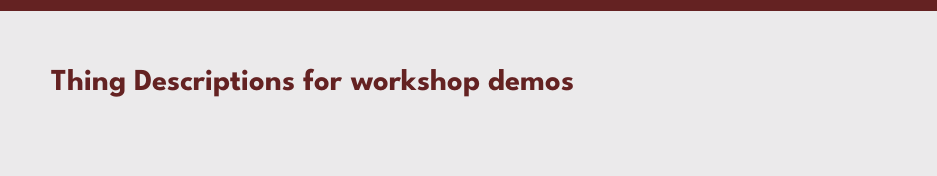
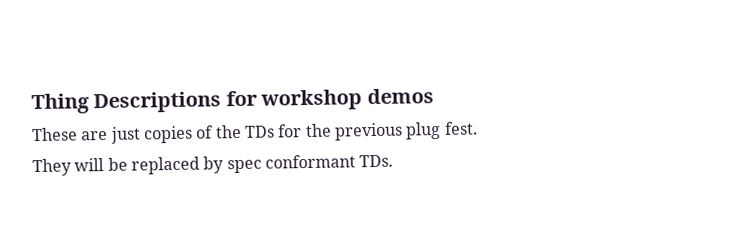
(574, 80) none -> [32,121,478,144] [32,154,394,177] // These are just copies of the TDs for the previous plug fest. // They will be replaced by spec conformant TDs.

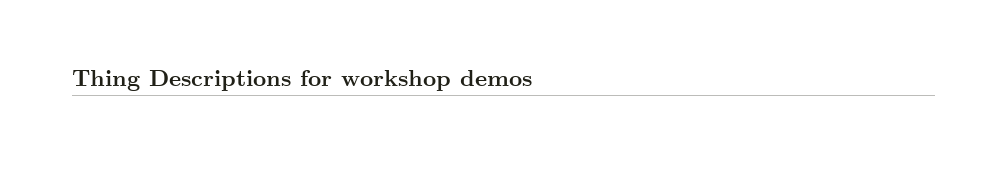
[32,121,478,144] [32,154,394,177] // These are just copies of the TDs for the previous plug fest. // They will be replaced by spec conformant TDs. -> (532, 78) none

